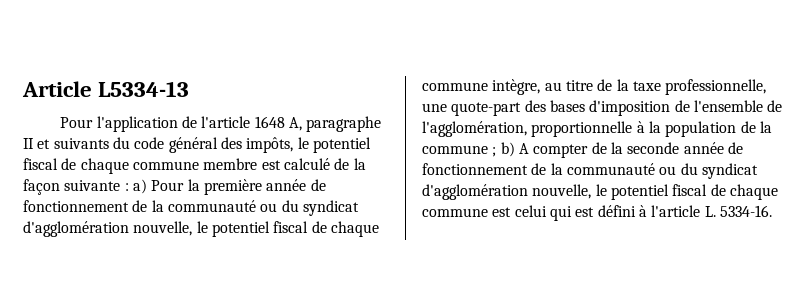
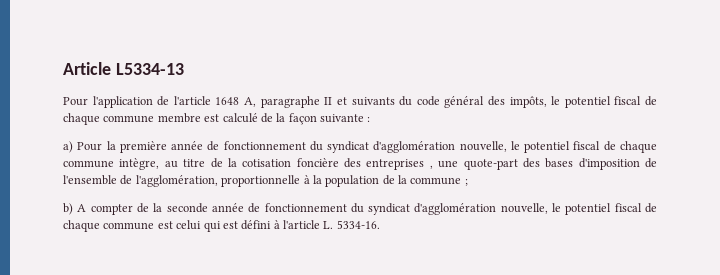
(129, 187) none -> (371, 119) //
[132,200,278,212] de la communauté ou -> (306, 145) none
[632,79,767,95] taxe professionnelle, -> [242,158,433,170] cotisation foncière des entreprises ,
(497, 152) none -> (468, 182) //
[531,163,677,175] de la communauté ou -> (347, 207) none

